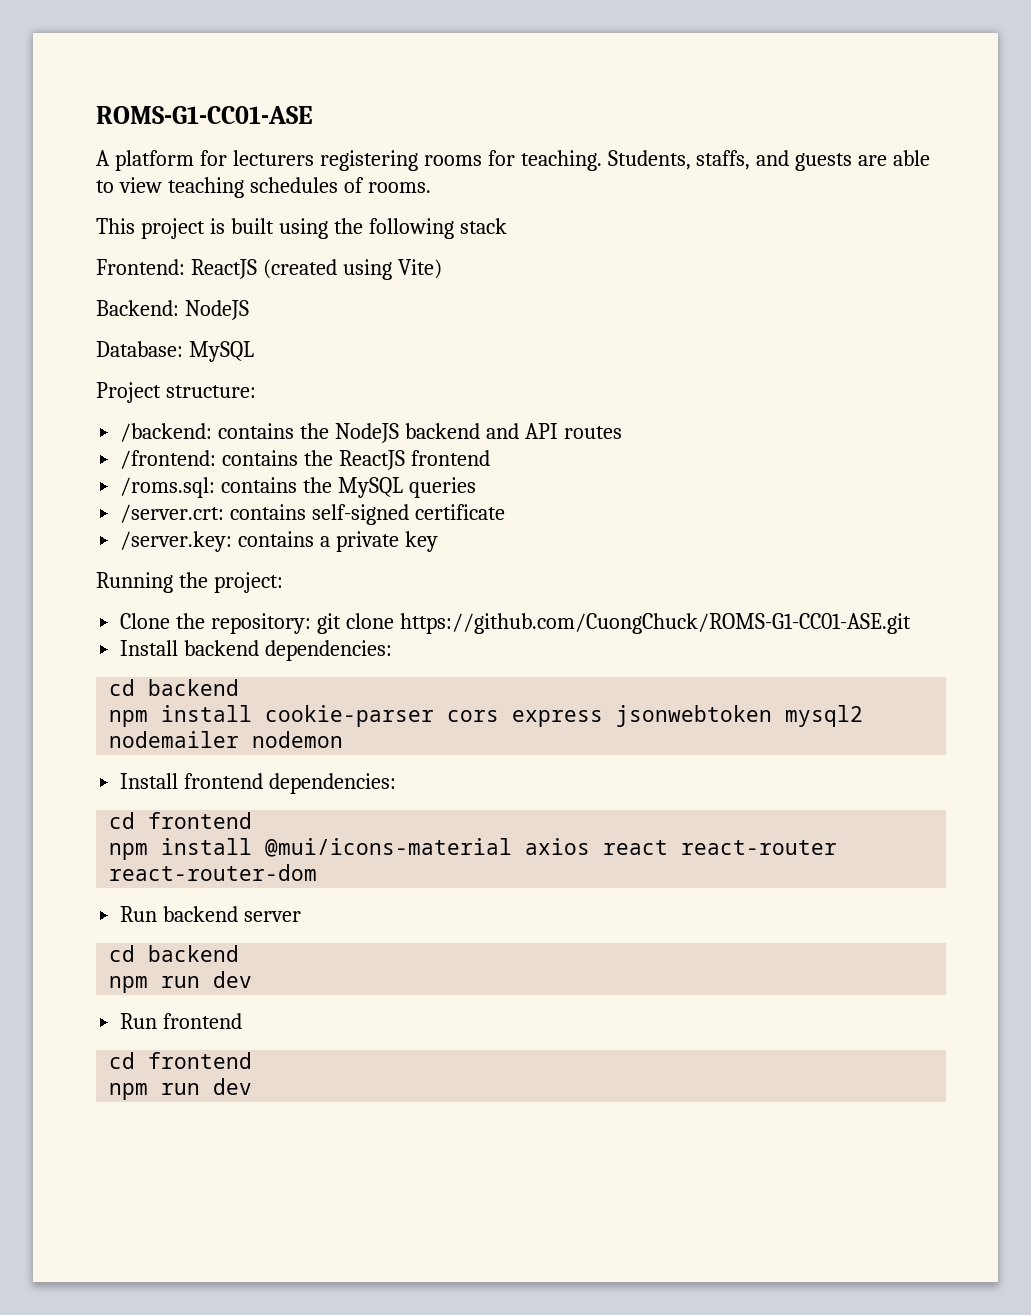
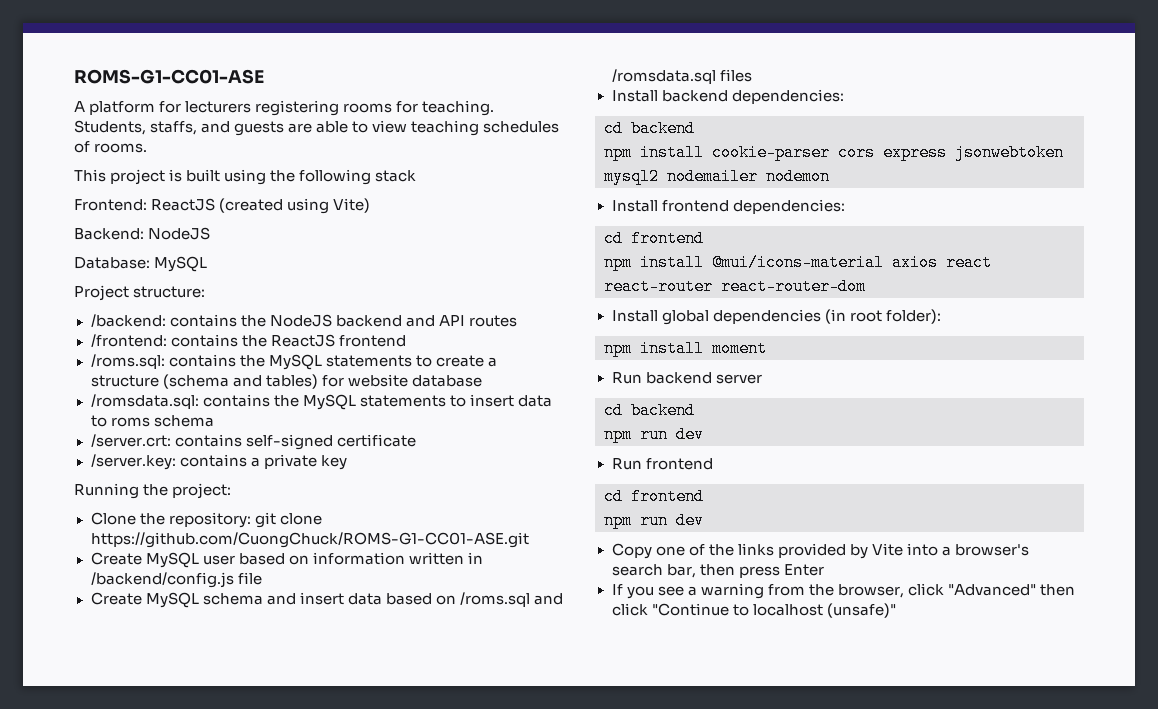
[408,477,476,498] queries -> [325,355,497,367] [90,374,482,389] [90,394,552,410] [90,415,214,427] statements to create a structure (schema and tables) for website database // /romsdata.sql: contains the MySQL statements to insert data to roms schema
(911, 623) none -> [90,552,483,568] [90,572,262,588] [90,592,563,608] [611,69,752,84] // Create MySQL user based on information written in /backend/config.js file // Create MySQL schema and insert data based on /roms.sql and /romsdata.sql files
(318, 872) none -> [611,309,941,325] [604,340,767,357] // Install global dependencies (in root folder): // npm install moment
(253, 1086) none -> [611,543,1029,559] [611,564,824,578] [611,583,1075,599] [611,603,896,618] // Copy one of the links provided by Vite into a browser's search bar, then press Enter // If you see a warning from the browser, click "Advanced" then click "Continue to localhost (unsafe)"

